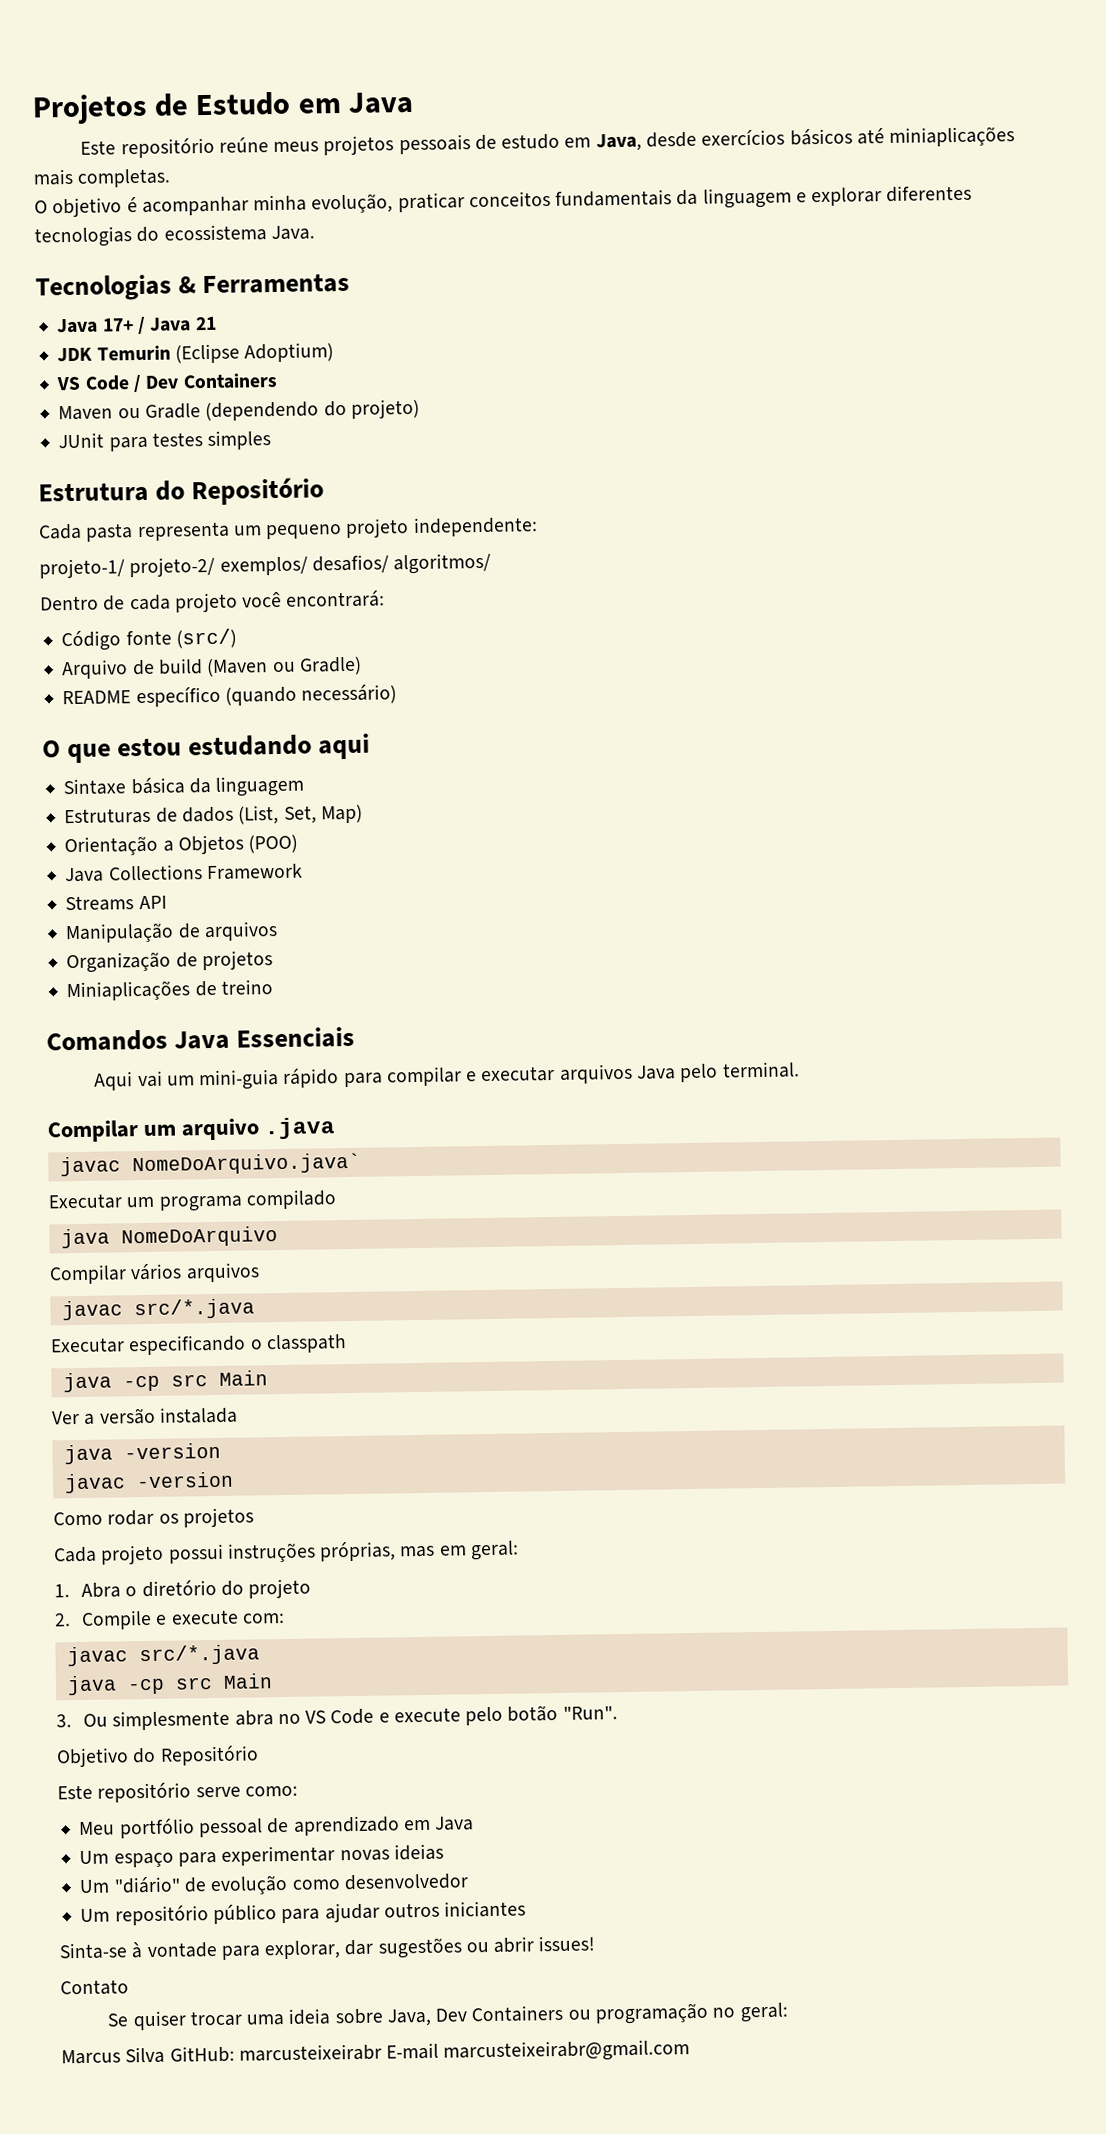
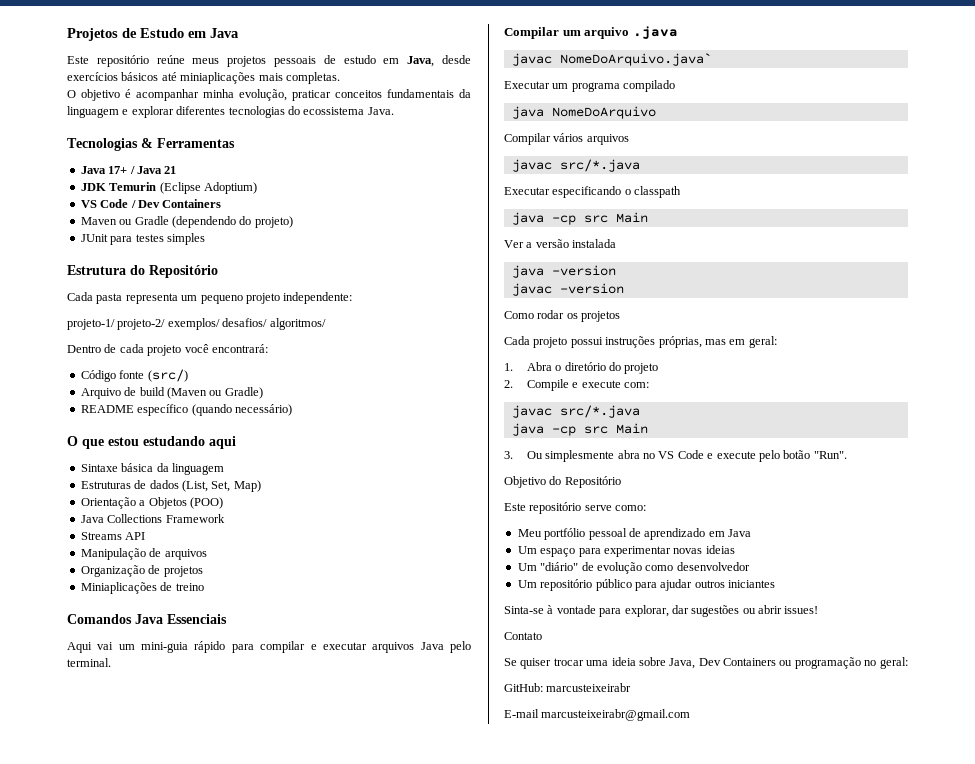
[61,2046,166,2065] Marcus Silva -> (908, 663) none
(382, 2052) none -> (632, 687) //

